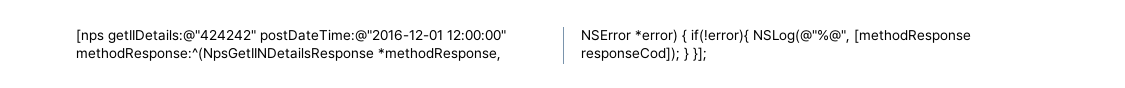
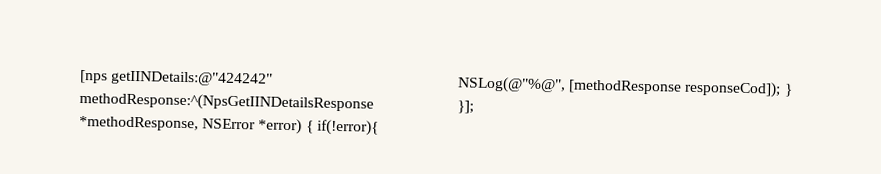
[108,29,506,43] getIIDetails:@"424242" postDateTime:@"2016-12-01 12:00:00" -> [111,70,274,87] getIINDetails:@"424242"

